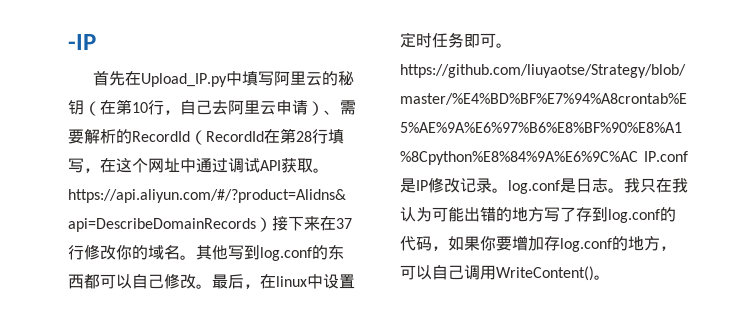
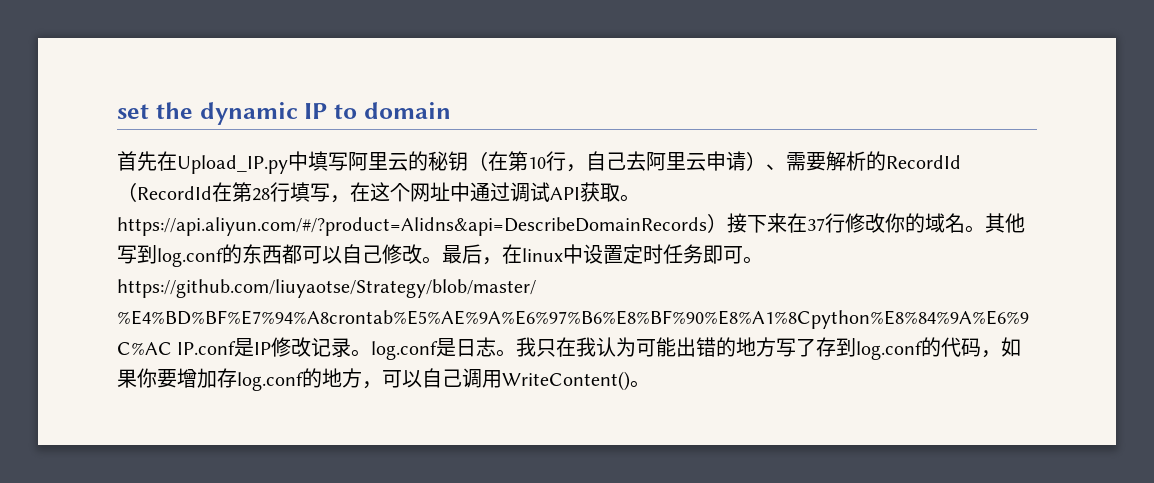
[68,34,96,50] -IP -> [117,102,451,125] set the dynamic IP to domain

